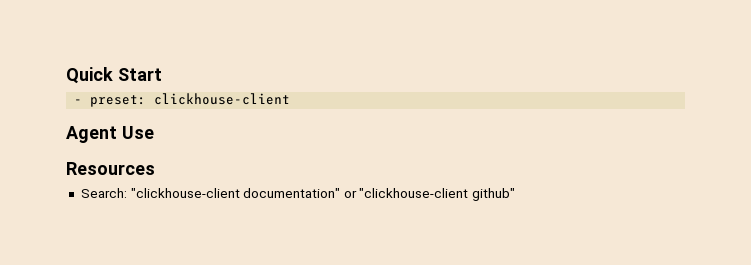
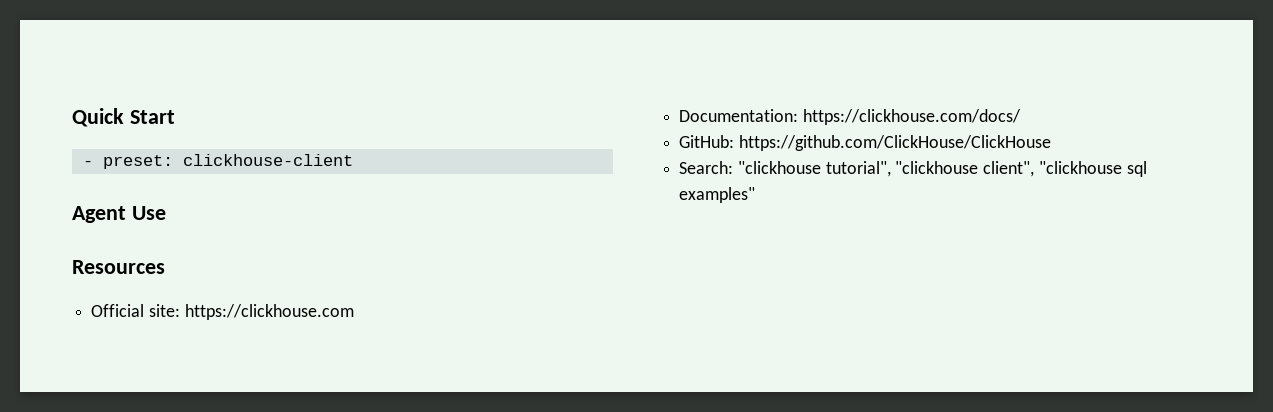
[80,188,516,201] Search: "clickhouse-client documentation" or "clickhouse-client github" -> [91,304,354,320] [679,109,1021,125] [679,135,1051,151] [679,161,1147,177] [679,187,756,203] Official site: https://clickhouse.com // Documentation: https://clickhouse.com/docs/ // GitHub: https://github.com/ClickHouse/ClickHouse // Search: "clickhouse tutorial", "clickhouse client", "clickhouse sql examples"

